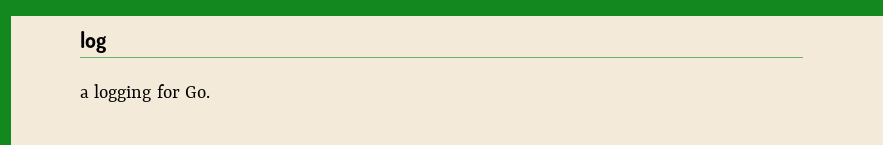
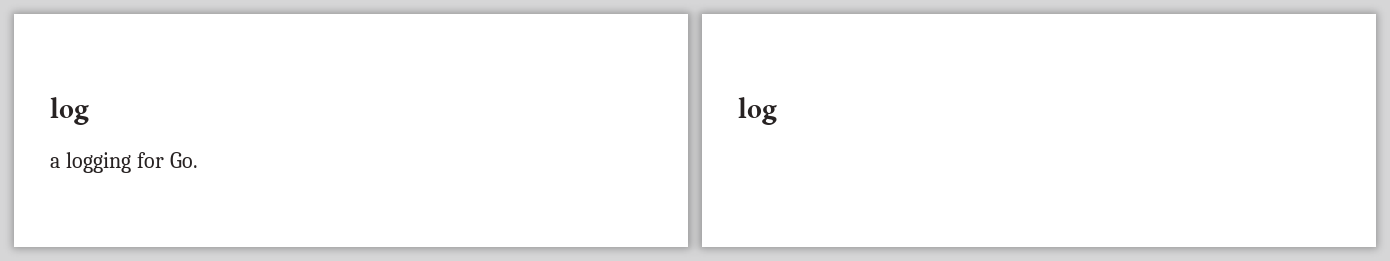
(211, 92) none -> [738,97,777,125] // log

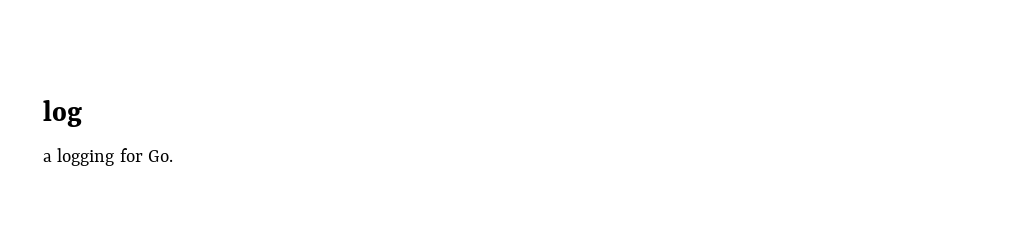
[738,97,777,125] // log -> (173, 156) none

